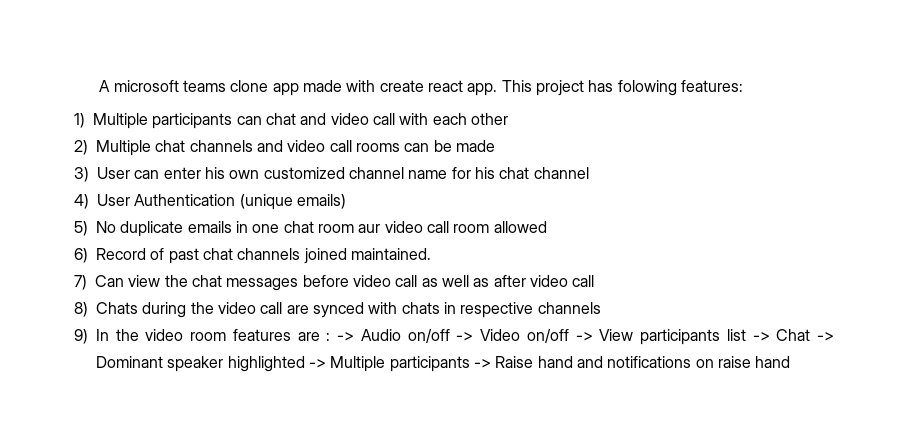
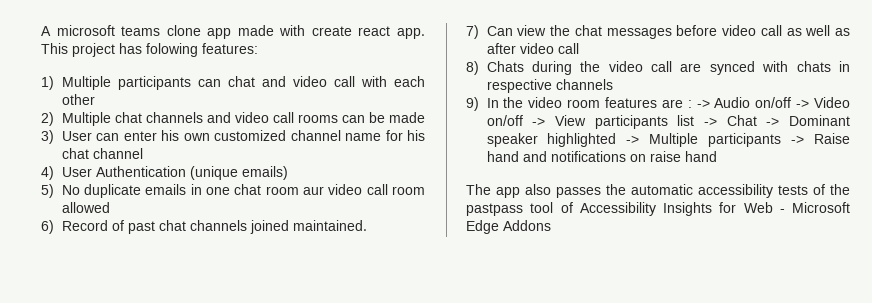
(791, 362) none -> [466,184,850,198] [466,202,850,216] [466,220,551,234] // The app also passes the automatic accessibility tests of the pastpass tool of Accessibility Insights for Web - Microsoft Edge Addons

